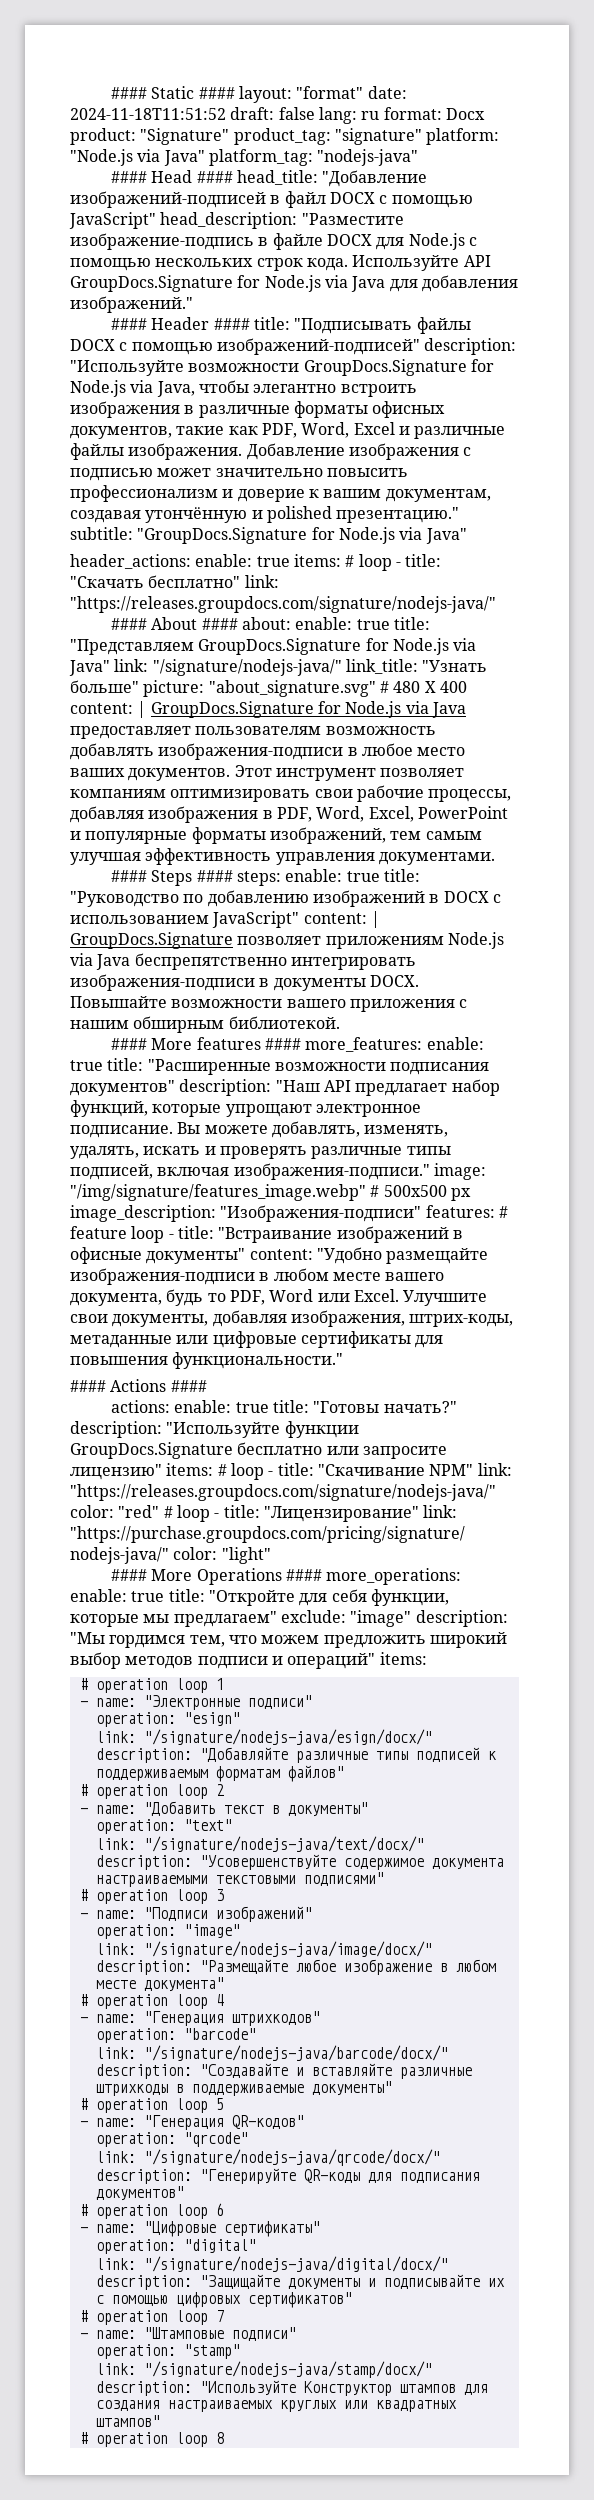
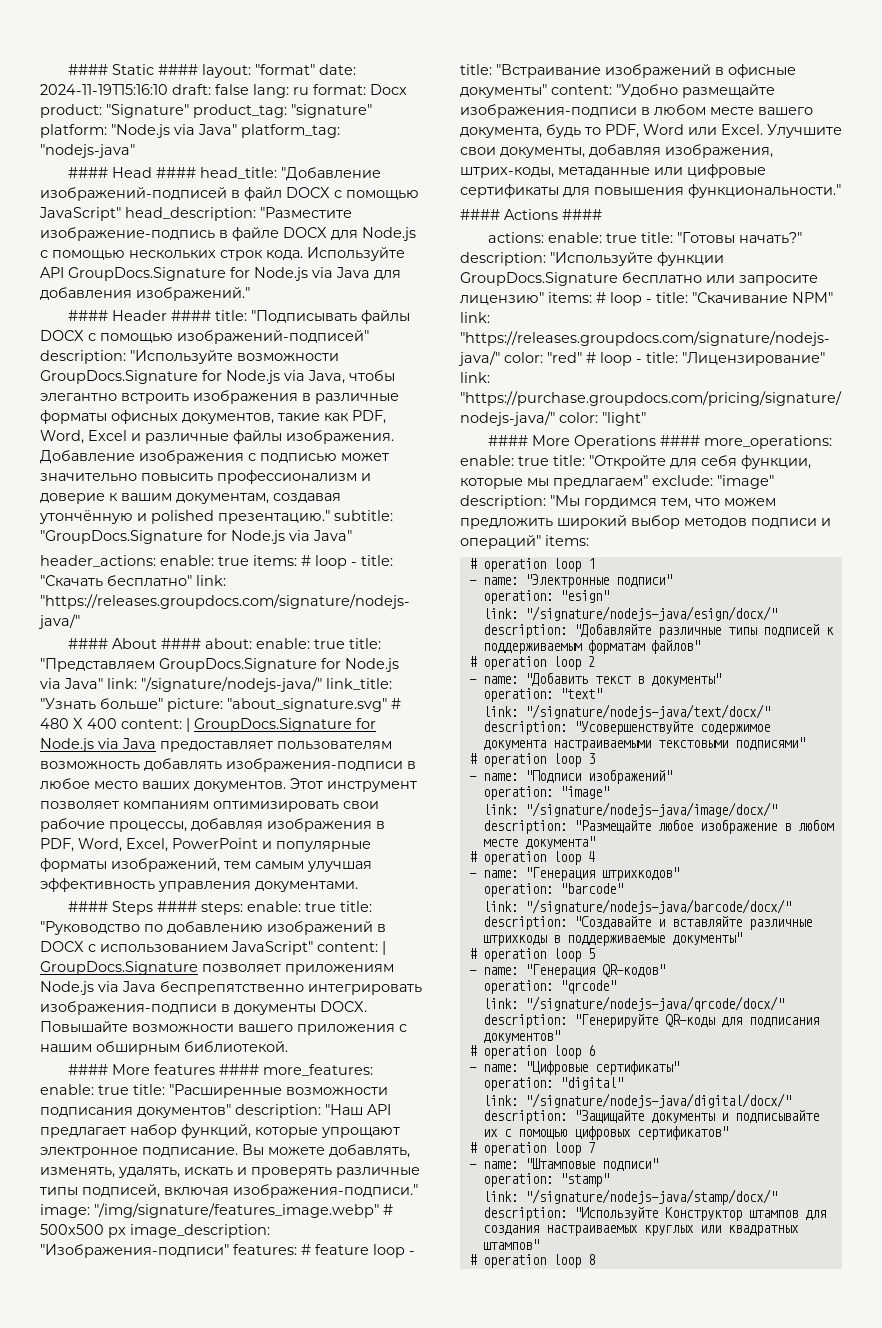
[70,108,226,120] 2024-11-18T11:51:52 -> [40,84,168,95] 2024-11-19T15:16:10

